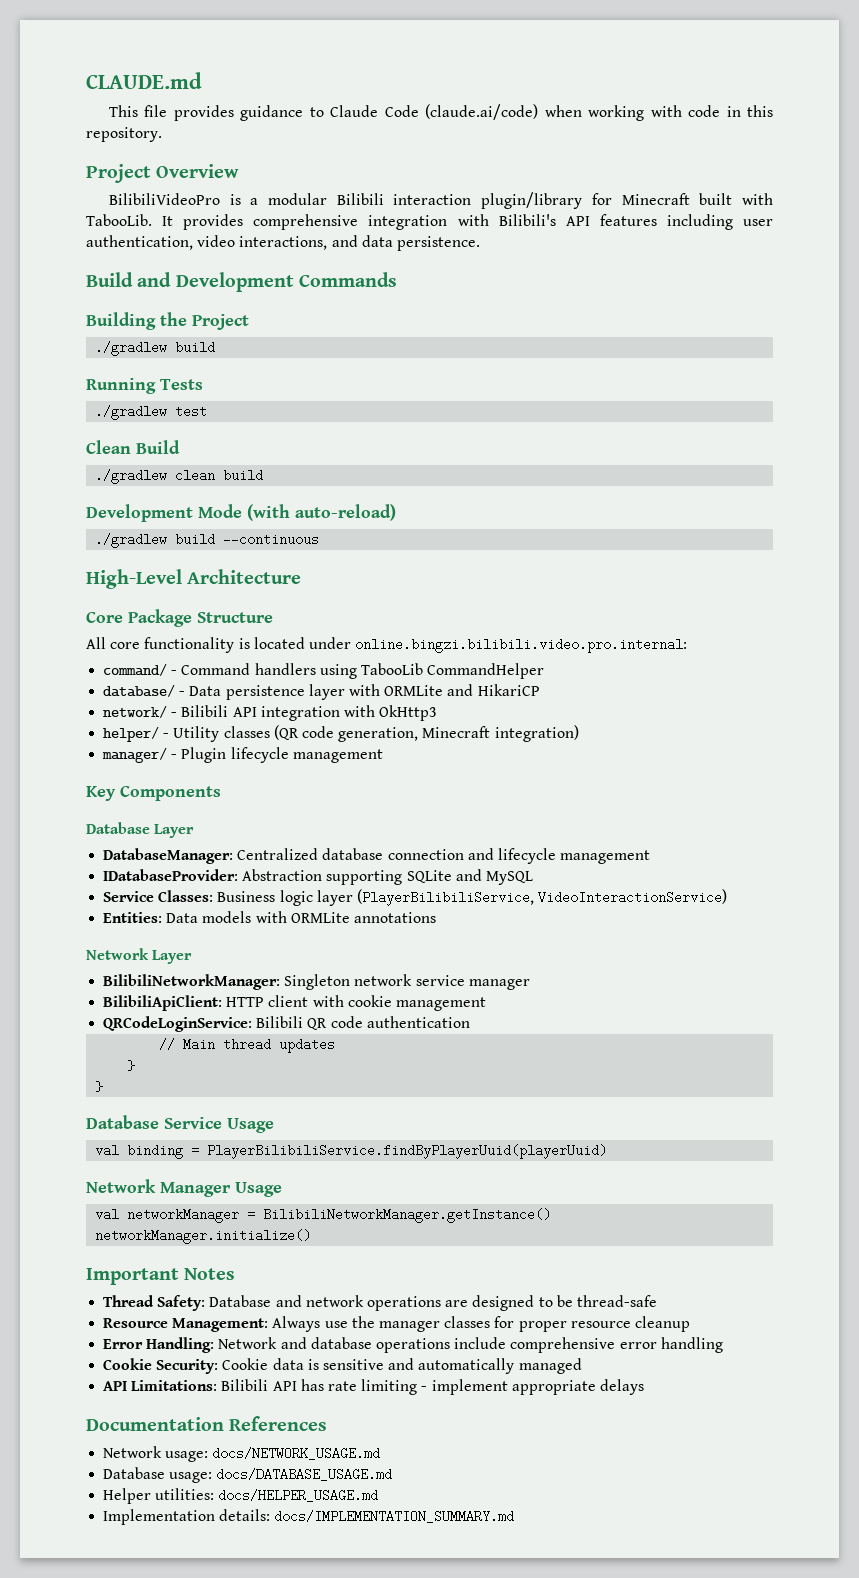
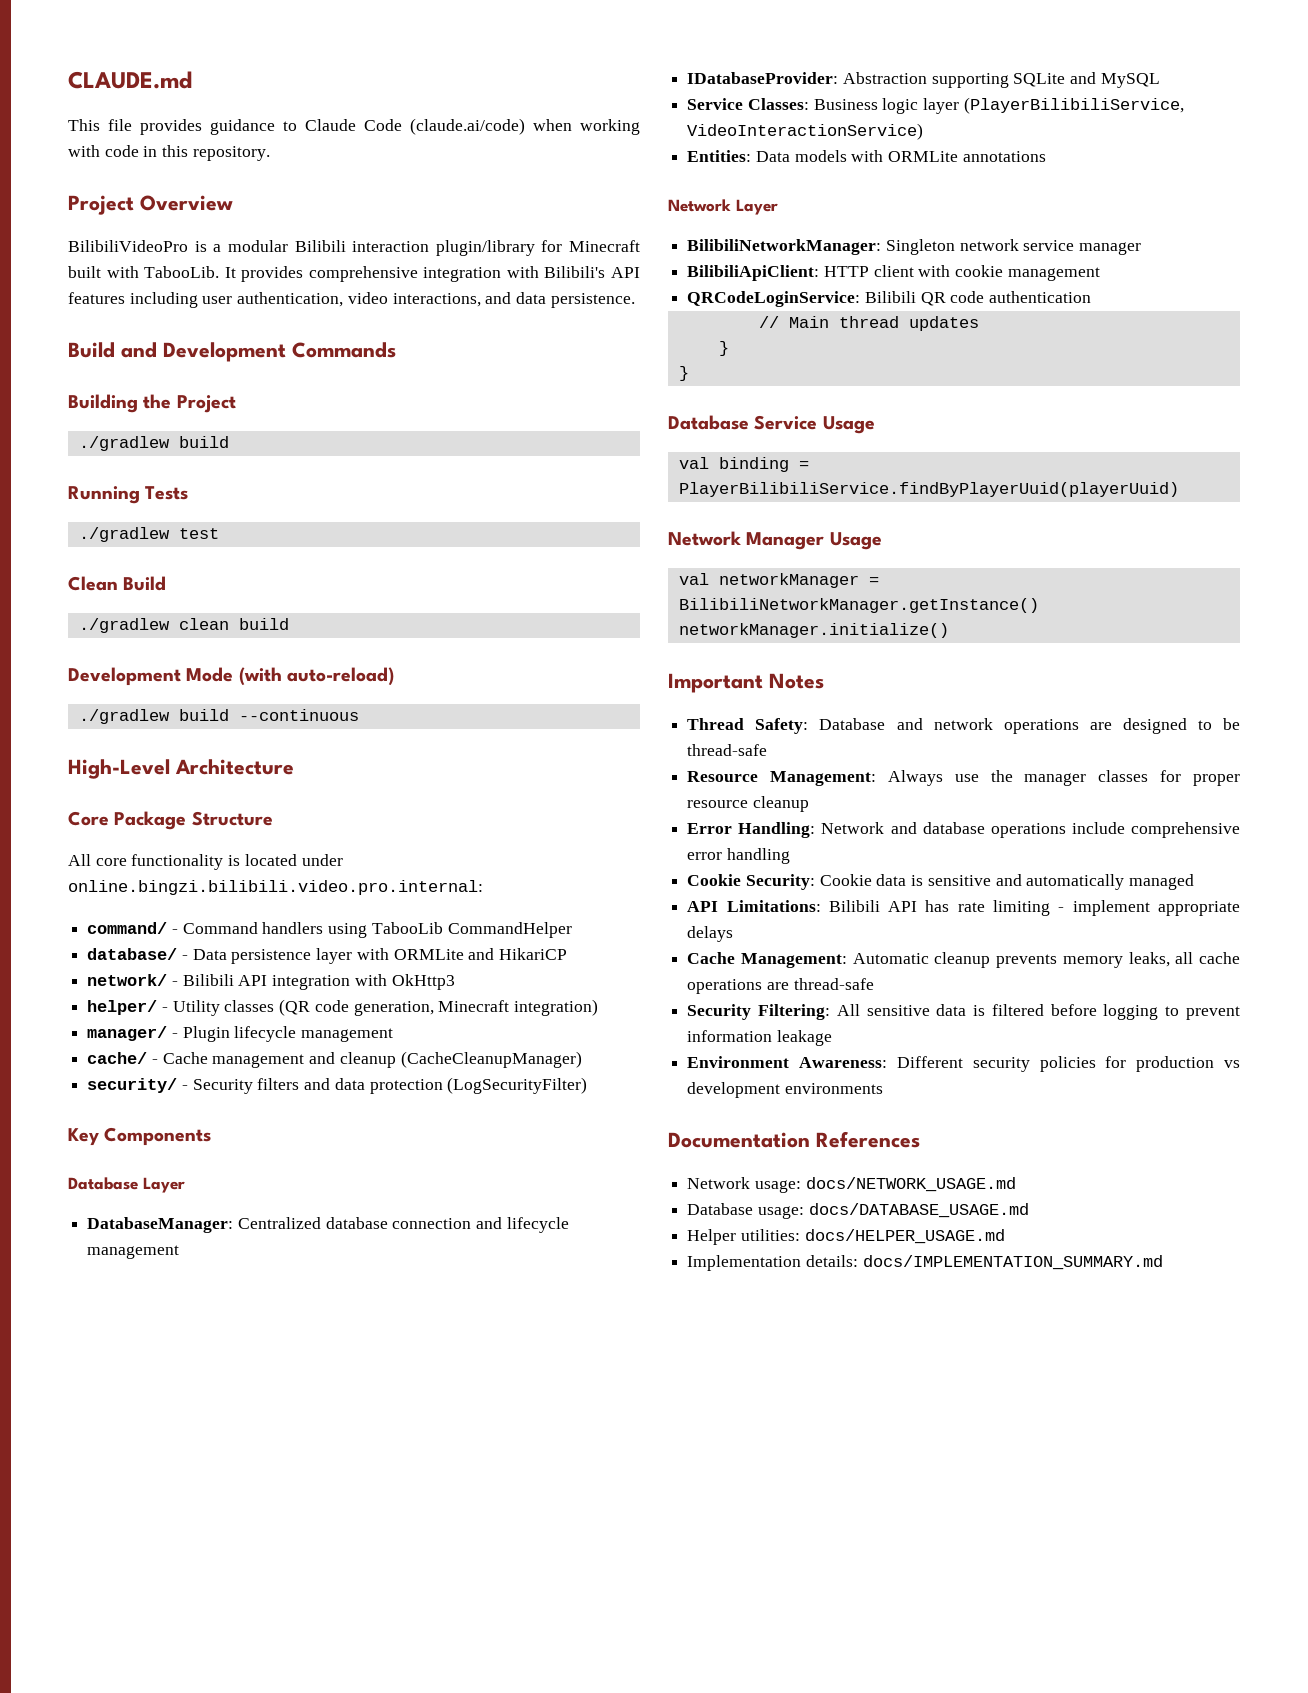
(383, 756) none -> [87,1051,582,1068] [87,1077,588,1094] // cache/ - Cache management and cleanup (CacheCleanupManager) // security/ - Security filters and data protection (LogSecurityFilter)
(644, 1387) none -> [687,952,1240,968] [687,978,874,994] [687,1004,1240,1020] [687,1030,832,1046] [687,1056,1240,1072] [687,1082,883,1098] // Cache Management: Automatic cleanup prevents memory leaks, all cache operations are thread-safe // Security Filtering: All sensitive data is filtered before logging to prevent information leakage // Environment Awareness: Different security policies for production vs development environments

